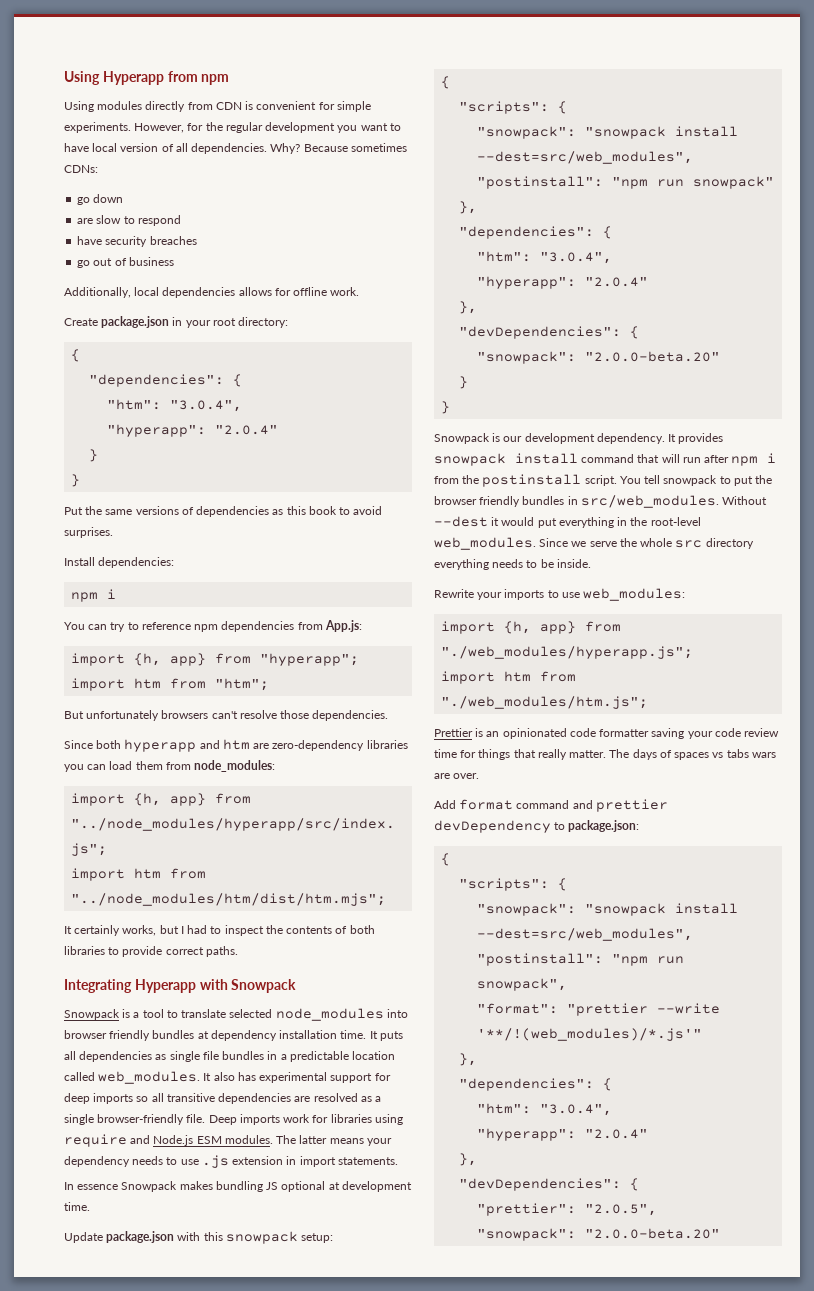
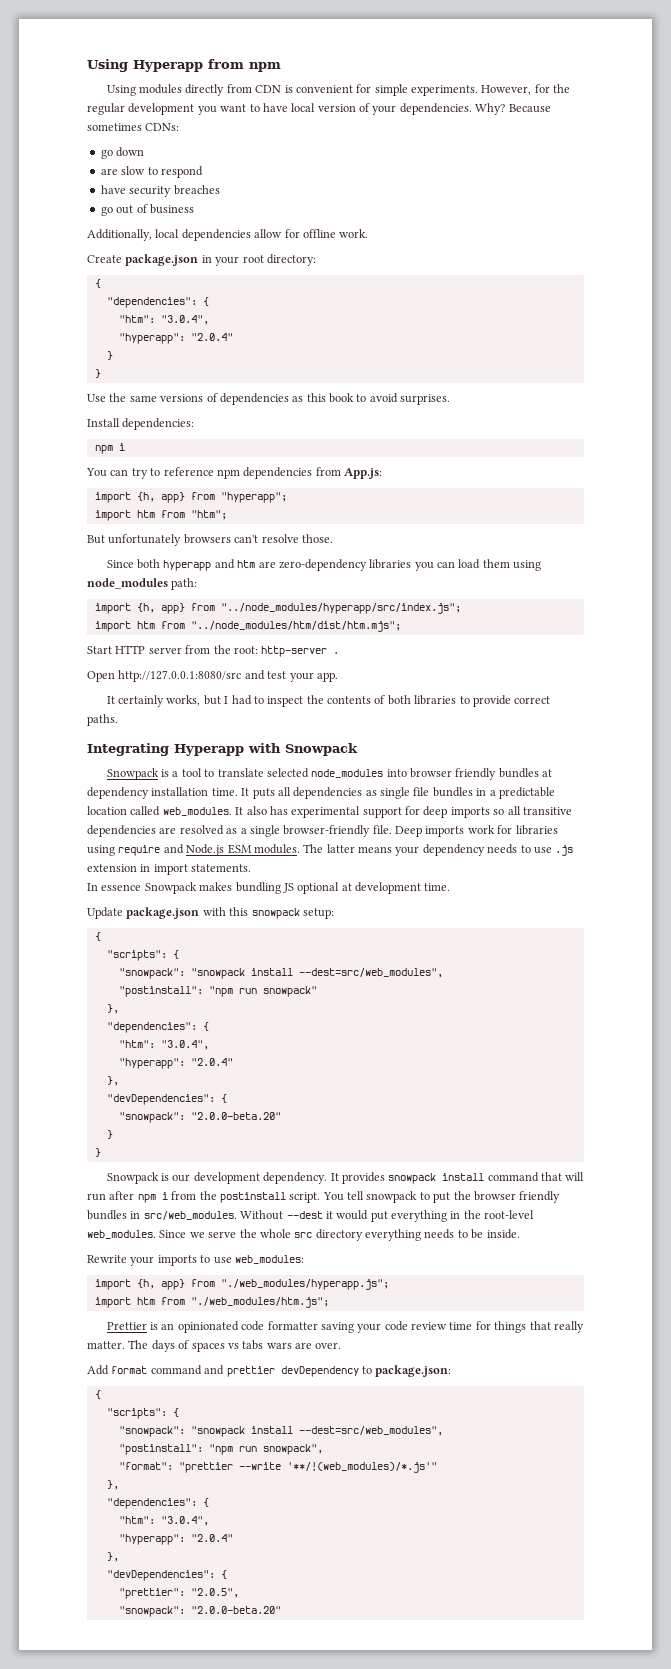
[175,143,188,152] all -> [372,105,397,115] your
[238,287,272,296] allows -> [254,229,283,238] allow
[64,507,83,515] Put -> [87,394,106,402] Use
[280,710,389,721] those dependencies. -> [301,534,333,543] those.
[165,760,276,772] from node_modules: -> [513,560,542,571] [87,578,198,590] using node_modules path:
(387, 899) none -> [87,645,340,657] [87,670,338,682] // Start HTTP server from the root: http-server . // Open http://127.0.0.1:8080/src and test your app.

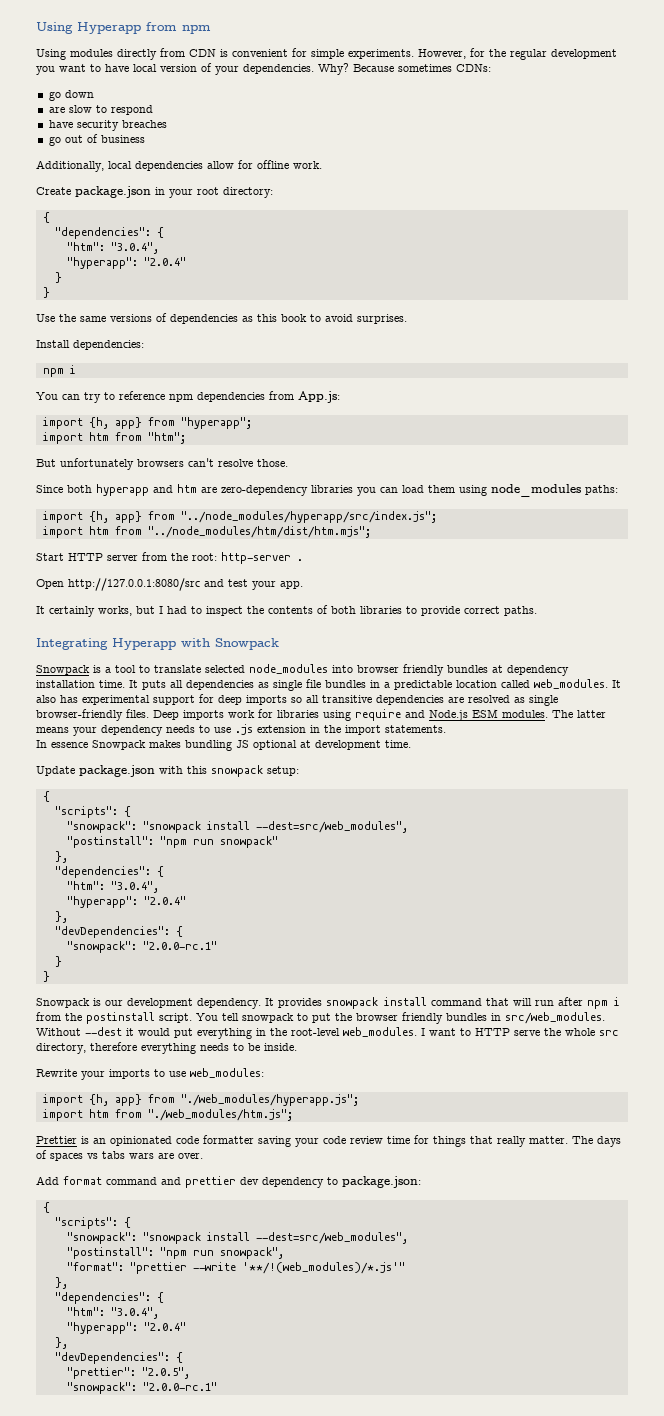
[171,578,198,590] path: -> [585,485,618,495] paths:
[240,828,247,834] a -> (525, 700) none
[372,825,392,834] file. -> [126,709,149,718] files.
(151, 868) none -> [324,725,341,733] the
[190,1112,281,1120] "2.0.0-beta.20" -> [142,941,217,950] "2.0.0-rc.1"
[159,1230,205,1238] Since we -> [421,1028,510,1036] I want to HTTP
[315,1229,363,1241] directory -> [36,1042,137,1054] directory, therefore
[280,1366,359,1377] devDependency -> [240,1177,324,1188] dev dependency
[190,1606,281,1614] "2.0.0-beta.20" -> [142,1382,217,1391] "2.0.0-rc.1"

